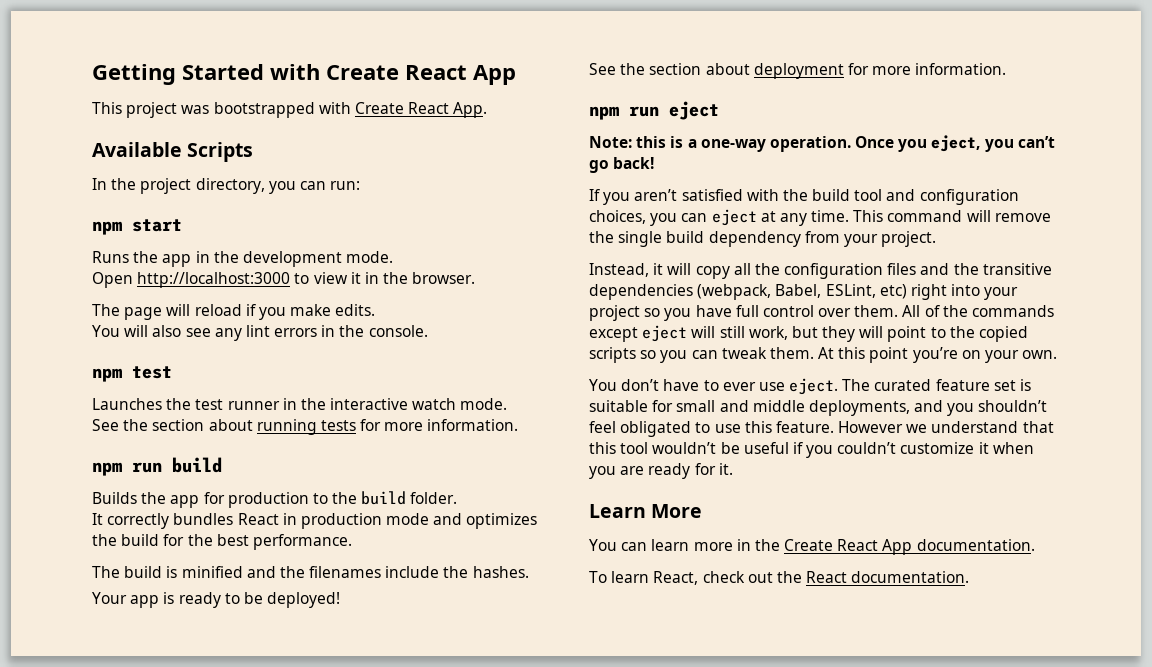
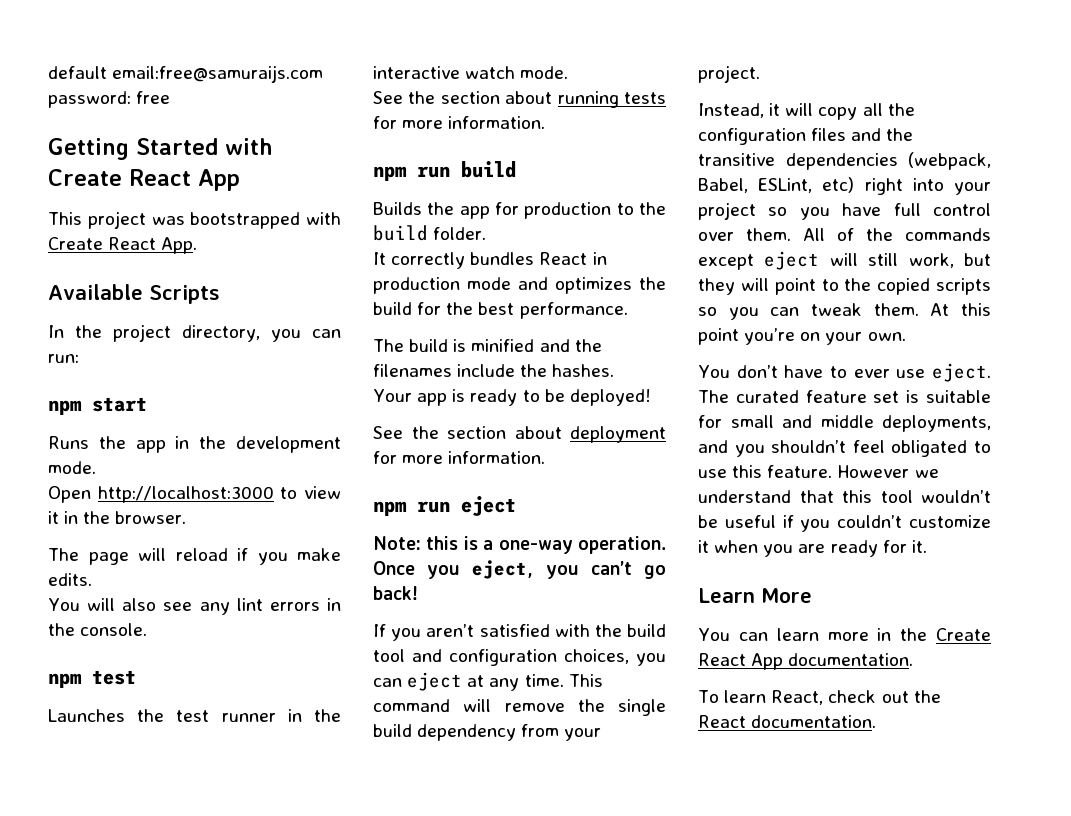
(92, 74) none -> [48,65,324,83] [48,91,171,108] default email:free@samuraijs.com password: free //

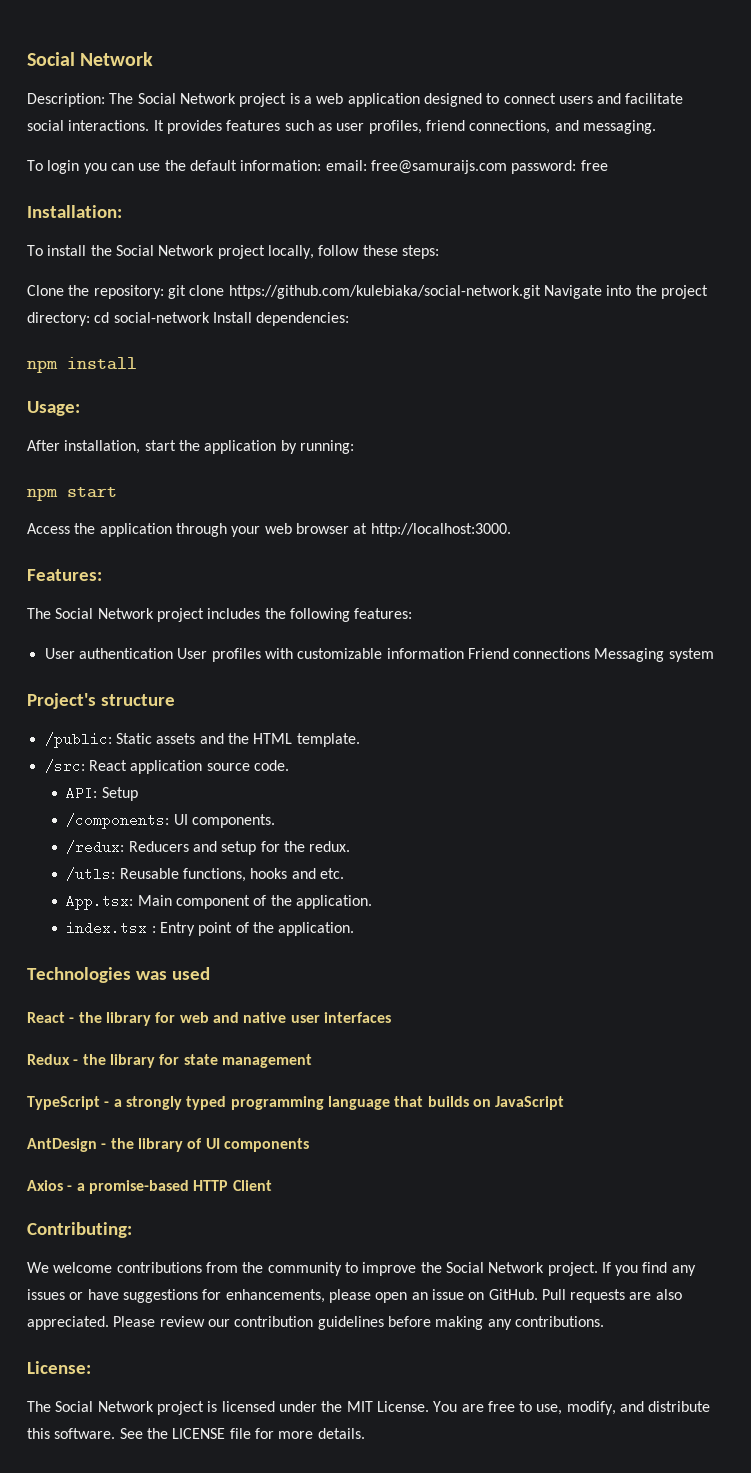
[48,65,324,83] [48,91,171,108] [48,138,273,160] [48,169,240,191] [48,211,341,229] [48,237,198,254] [48,284,220,304] [48,324,342,342] [48,354,79,363] [48,397,147,415] [48,436,342,453] [48,461,96,474] [48,486,341,503] [48,511,187,524] [48,548,341,565] [48,573,92,586] [48,598,341,615] [48,623,148,636] [48,670,136,688] [48,709,341,722] [373,66,569,79] [373,91,666,108] [373,116,546,129] [373,161,516,181] [373,202,666,219] [373,225,487,241] [373,252,607,269] [373,277,666,294] [373,302,628,319] [373,339,602,352] [373,364,615,377] [373,389,651,406] [373,426,666,443] [373,451,546,464] [373,496,516,516] [373,536,666,554] [373,560,666,579] [373,586,418,600] [373,624,666,641] [373,649,666,666] [373,672,603,691] [373,699,666,716] [373,724,602,741] [698,65,760,83] [698,103,915,120] [698,128,914,145] [698,152,991,170] [698,177,991,195] [698,202,991,220] [698,228,991,241] [698,251,991,270] [698,278,991,295] [698,303,991,320] [698,328,906,345] [698,363,991,382] [698,390,991,403] [698,415,991,432] [698,440,991,457] [698,465,939,478] [698,490,991,503] [698,515,991,532] [698,540,927,557] [698,588,812,603] [698,628,991,641] [698,653,914,670] [698,690,941,705] [698,715,877,728] default email:free@samuraijs.com password: free // Getting Started with Create React App // This project was bootstrapped with Create React App. // Available Scripts // In the project directory, you can run: // npm start // Runs the app in the development mode. // Open http://localhost:3000 to view it in the browser. // The page will reload if you make edits. // You will also see any lint errors in the console. // npm test // Launches the test runner in the interactive watch mode. // See the section about running tests for more information. // npm run build // Builds the app for production to the build folder. // It correctly bundles React in production mode and optimizes the build for the best performance. // The build is minified and the filenames include the hashes. // Your app is ready to be deployed! // See the section about deployment for more information. // npm run eject // Note: this is a one-way operation. Once you eject, you can’t go back! // If you aren’t satisfied with the build tool and configuration choices, you can eject at any time. This command will remove the single build dependency from your project. // Instead, it will copy all the configuration files and the transitive dependencies (webpack, Babel, ESLint, etc) right into your project so you have full control over them. All of the commands except eject will still work, but they will point to the copied scripts so you can tweak them. At this point you’re on your own. // You don’t have to ever use eject. The curated feature set is suitable for small and middle deployments, and you shouldn’t feel obligated to use this feature. However we understand that this tool wouldn’t be useful if you couldn’t customize it when you are ready for it. // Learn More // You can learn more in the Create React App documentation. // To learn React, check out the React documentation. -> [27,52,154,66] [27,93,684,107] [27,120,656,134] [27,160,608,174] [27,205,122,218] [27,245,439,259] [27,285,708,299] [27,312,350,326] [27,357,137,373] [27,401,80,416] [27,440,354,454] [27,487,117,501] [27,523,511,537] [27,569,102,581] [27,608,413,622] [44,648,714,662] [27,693,175,709] [44,732,360,748] [44,759,289,774] [66,786,138,801] [66,813,276,829] [66,840,351,855] [66,867,345,882] [66,894,373,910] [66,921,355,936] [27,967,210,983] [27,1012,391,1026] [27,1054,312,1068] [27,1096,565,1110] [27,1138,309,1152] [27,1180,272,1194] [27,1222,132,1238] [27,1262,696,1276] [27,1289,682,1303] [27,1316,604,1330] [27,1361,91,1374] [27,1401,711,1415] [27,1428,365,1439] Social Network // Description: The Social Network project is a web application designed to connect users and facilitate social interactions. It provides features such as user profiles, friend connections, and messaging. // To login you can use the default information: email: free@samuraijs.com password: free // Installation: // To install the Social Network project locally, follow these steps: // Clone the repository: git clone https://github.com/kulebiaka/social-network.git Navigate into the project directory: cd social-network Install dependencies: // npm install // Usage: // After installation, start the application by running: // npm start // Access the application through your web browser at http://localhost:3000. // Features: // The Social Network project includes the following features: // User authentication User profiles with customizable information Friend connections Messaging system // Project's structure // /public: Static assets and the HTML template. // /src: React application source code. // API: Setup // /components: UI components. // /redux: Reducers and setup for the redux. // /utls: Reusable functions, hooks and etc. // App.tsx: Main component of the application. // index.tsx : Entry point of the application. // Technologies was used // React - the library for web and native user interfaces // Redux - the library for state management // TypeScript - a strongly typed programming language that builds on JavaScript // AntDesign - the library of UI components // Axios - a promise-based HTTP Client // Contributing: // We welcome contributions from the community to improve the Social Network project. If you find any issues or have suggestions for enhancements, please open an issue on GitHub. Pull requests are also appreciated. Please review our contribution guidelines before making any contributions. // License: // The Social Network project is licensed under the MIT License. You are free to use, modify, and distribute this software. See the LICENSE file for more details.

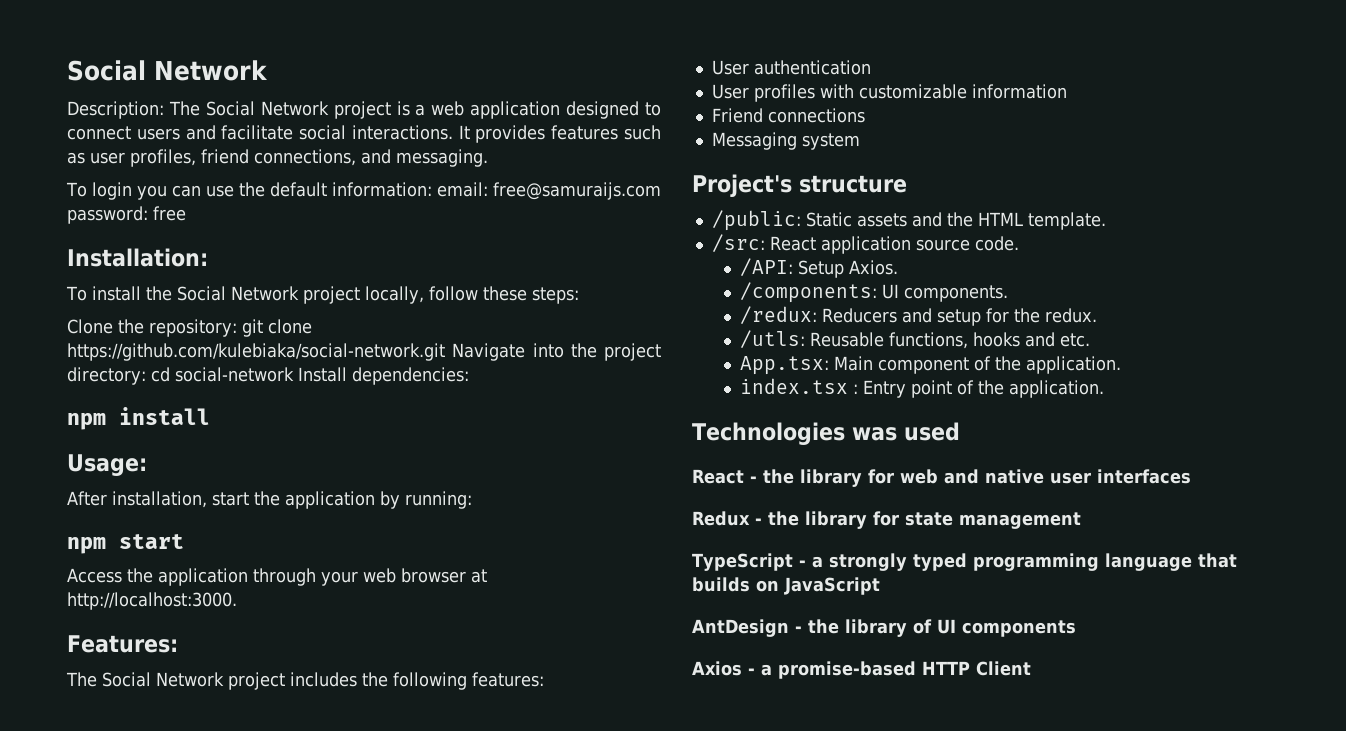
(173, 653) none -> (871, 67) //
(464, 653) none -> (1067, 91) //
(591, 653) none -> (865, 115) //
[66,786,98,800] API: -> [740,258,794,276] /API:
(138, 794) none -> [849,260,899,275] Axios.
[27,1222,132,1238] [27,1262,696,1276] [27,1289,682,1303] [27,1316,604,1330] [27,1361,91,1374] [27,1401,711,1415] [27,1428,365,1439] // Contributing: // We welcome contributions from the community to improve the Social Network project. If you find any issues or have suggestions for enhancements, please open an issue on GitHub. Pull requests are also appreciated. Please review our contribution guidelines before making any contributions. // License: // The Social Network project is licensed under the MIT License. You are free to use, modify, and distribute this software. See the LICENSE file for more details. -> (1031, 668) none

